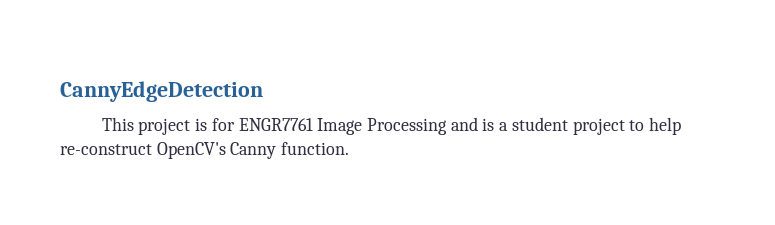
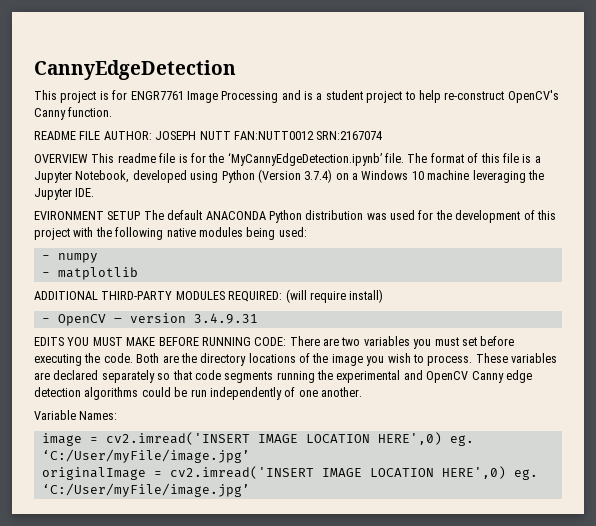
(350, 148) none -> [34,131,383,140] [34,152,541,166] [34,169,544,183] [34,188,95,200] [34,210,556,223] [34,227,307,240] [41,253,98,263] [41,267,138,280] [34,289,384,303] [41,313,258,326] [34,336,515,349] [34,353,557,366] [34,370,532,383] [34,387,362,400] [34,410,118,420] [41,432,474,446] [41,449,250,463] [41,466,538,480] [41,483,250,497] // README FILE AUTHOR: JOSEPH NUTT FAN:NUTT0012 SRN:2167074 // OVERVIEW This readme file is for the ‘MyCannyEdgeDetection.ipynb’ file. The format of this file is a Jupyter Notebook, developed using Python (Version 3.7.4) on a Windows 10 machine leveraging the Jupyter IDE. // EVIRONMENT SETUP The default ANACONDA Python distribution was used for the development of this project with the following native modules being used: // - numpy // - matplotlib // ADDITIONAL THIRD-PARTY MODULES REQUIRED: (will require install) // - OpenCV – version 3.4.9.31 // EDITS YOU MUST MAKE BEFORE RUNNING CODE: There are two variables you must set before executing the code. Both are the directory locations of the image you wish to process. These variables are declared separately so that code segments running the experimental and OpenCV Canny edge detection algorithms could be run independently of one another. // Variable Names: // image = cv2.imread('INSERT IMAGE LOCATION HERE',0) eg. ‘C:/User/myFile/image.jpg’ // originalImage = cv2.imread('INSERT IMAGE LOCATION HERE',0) eg. ‘C:/User/myFile/image.jpg’

